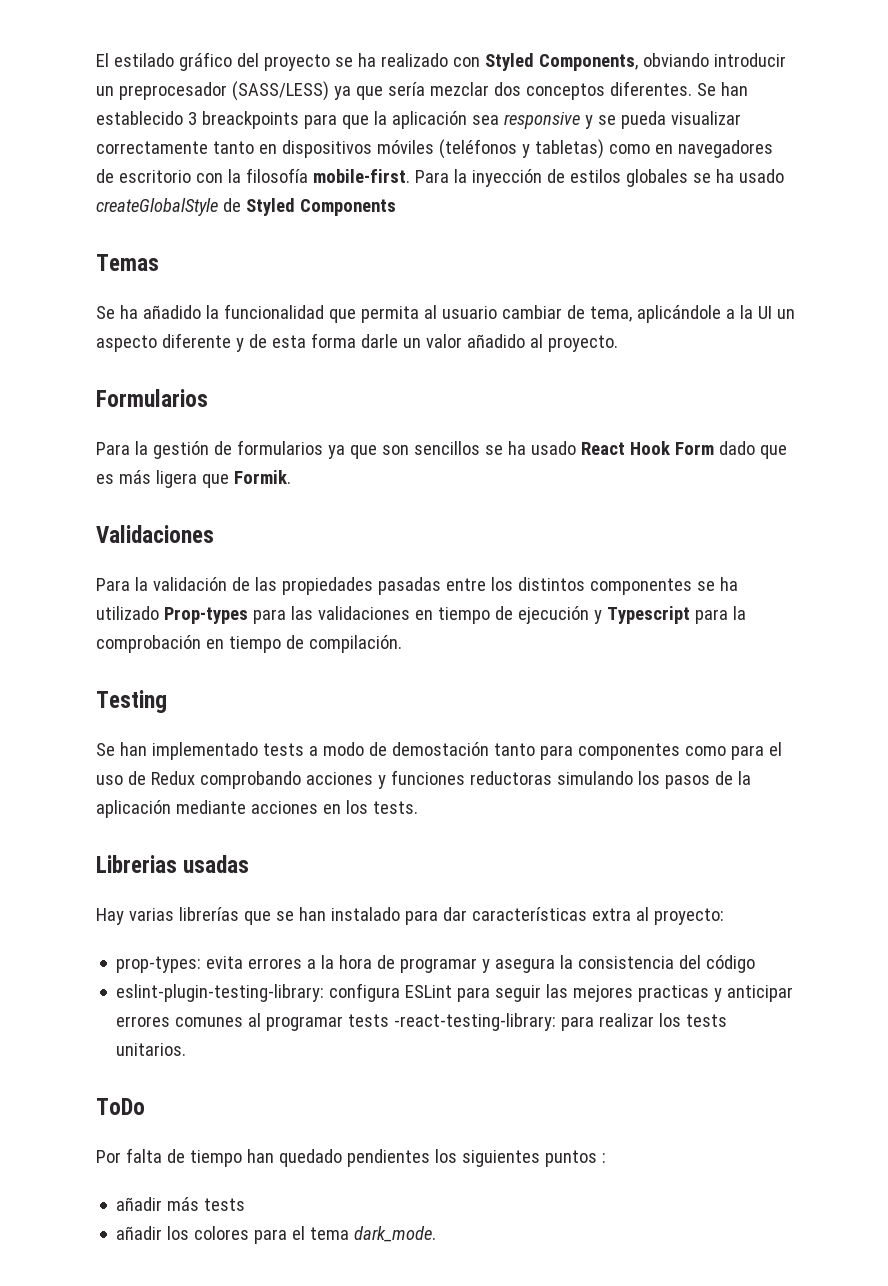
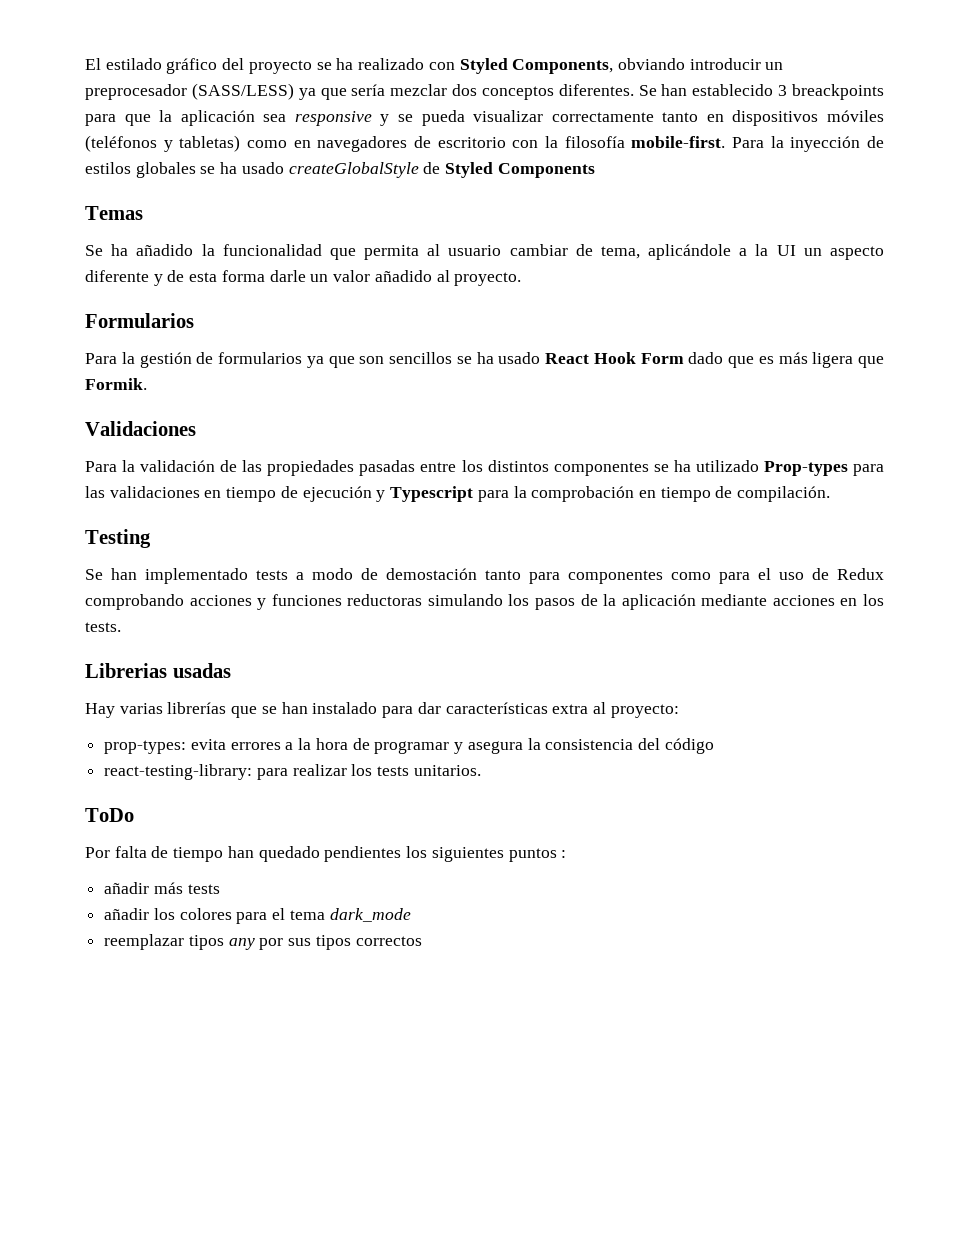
[116,983,794,1002] [116,1013,557,1031] eslint-plugin-testing-library: configura ESLint para seguir las mejores practicas y anticipar errores comunes al programar tests -react-testing-library: -> [104,764,253,780] react-testing-library:
[354,1226,437,1242] dark_mode. -> [329,908,411,922] [104,934,422,950] dark_mode // reemplazar tipos any por sus tipos correctos

